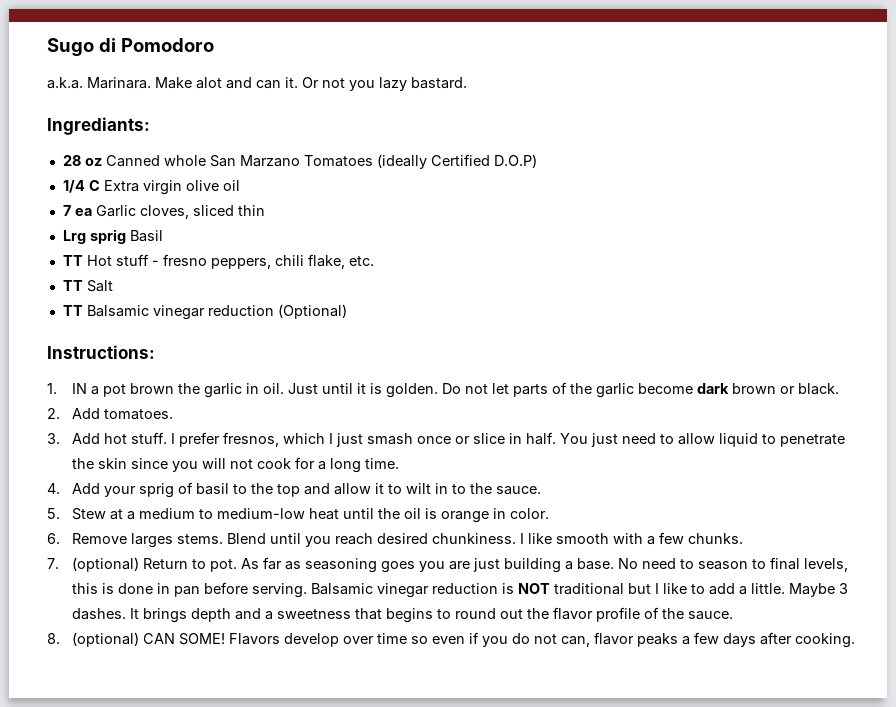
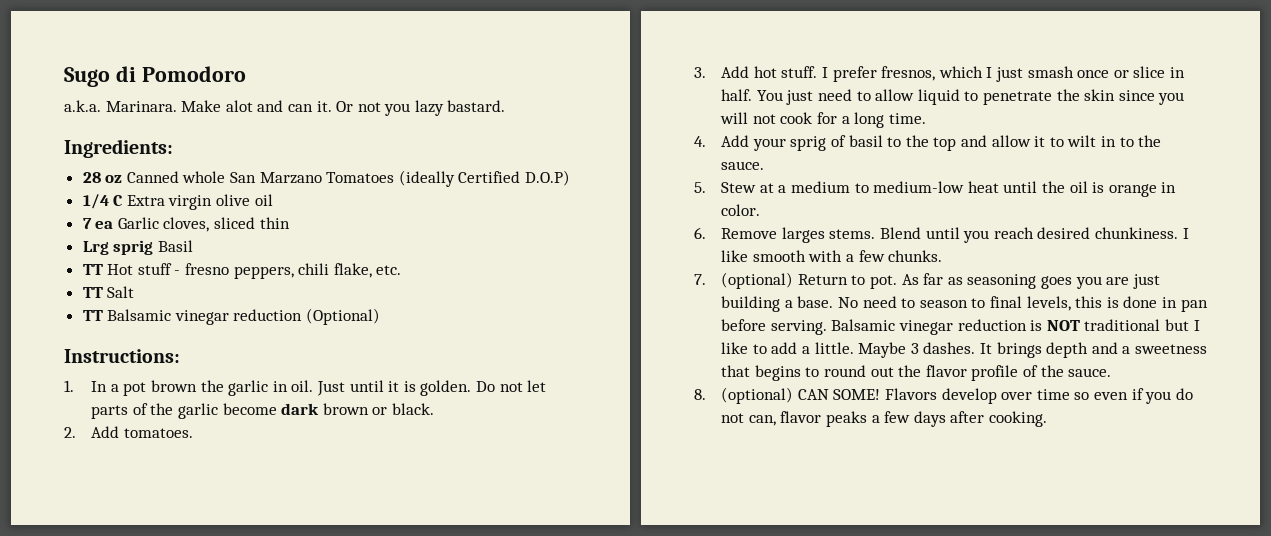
[47,117,150,135] Ingrediants: -> [64,139,173,158] Ingredients:
[72,383,88,394] IN -> [91,381,108,392] In

